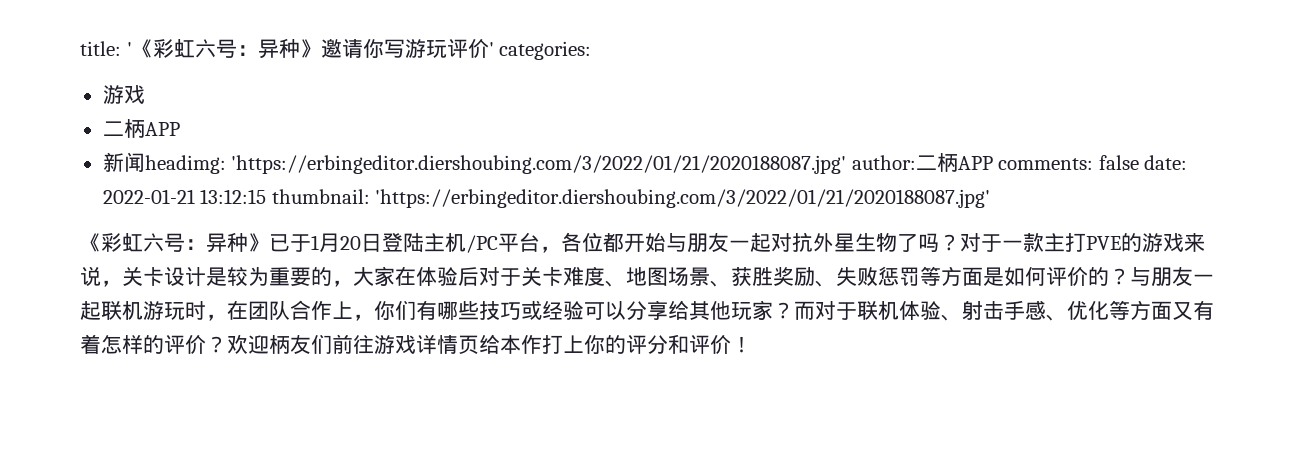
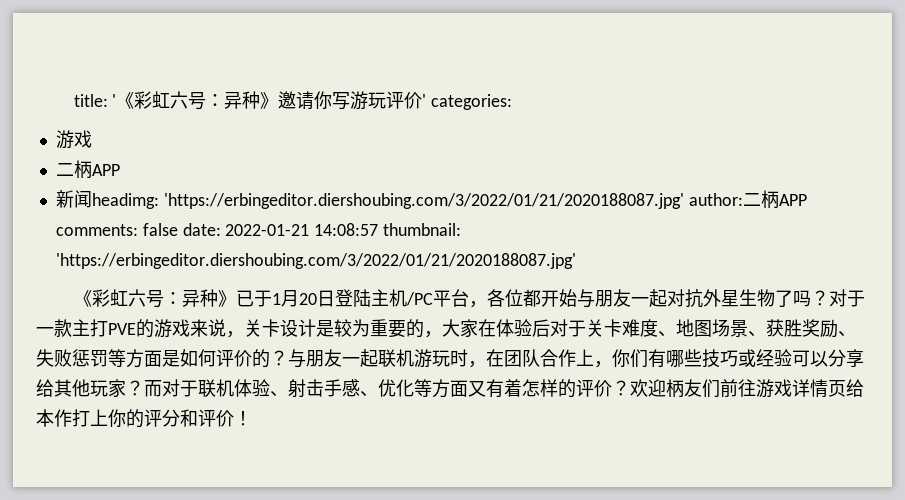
[200,189,267,204] 13:12:15 -> [314,223,379,236] 14:08:57

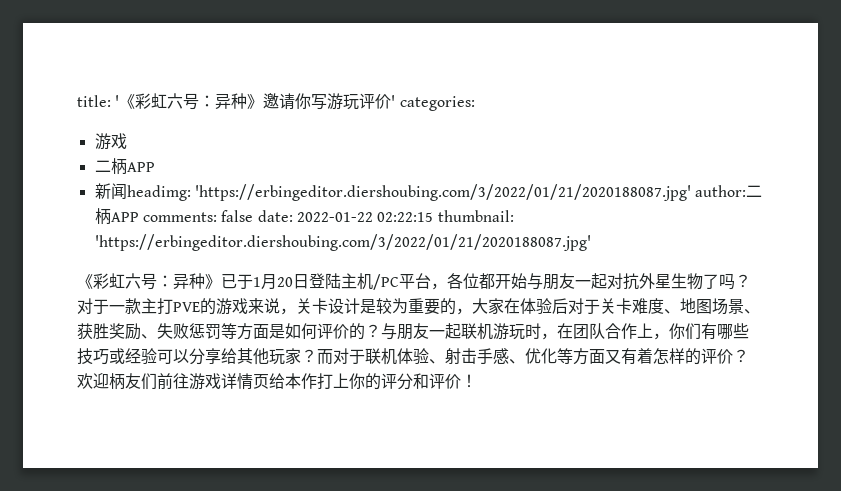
[225,223,379,236] 2022-01-21 14:08:57 -> [296,212,434,222] 2022-01-22 02:22:15

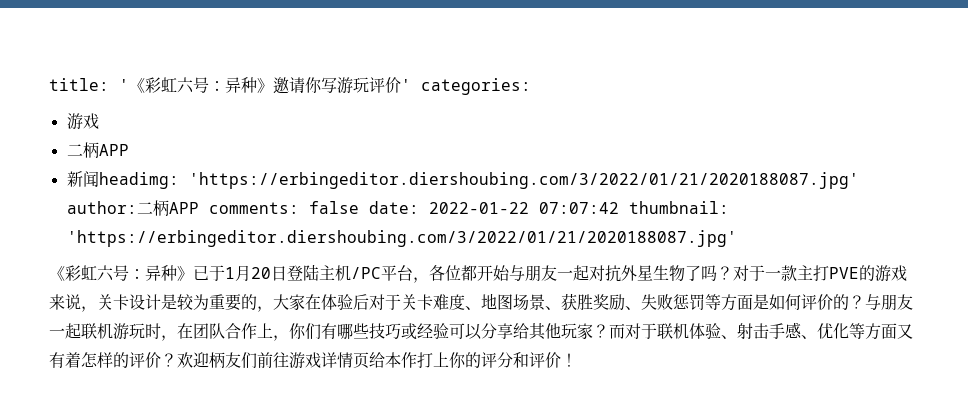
[377,212,434,222] 02:22:15 -> [538,202,619,214] 07:07:42

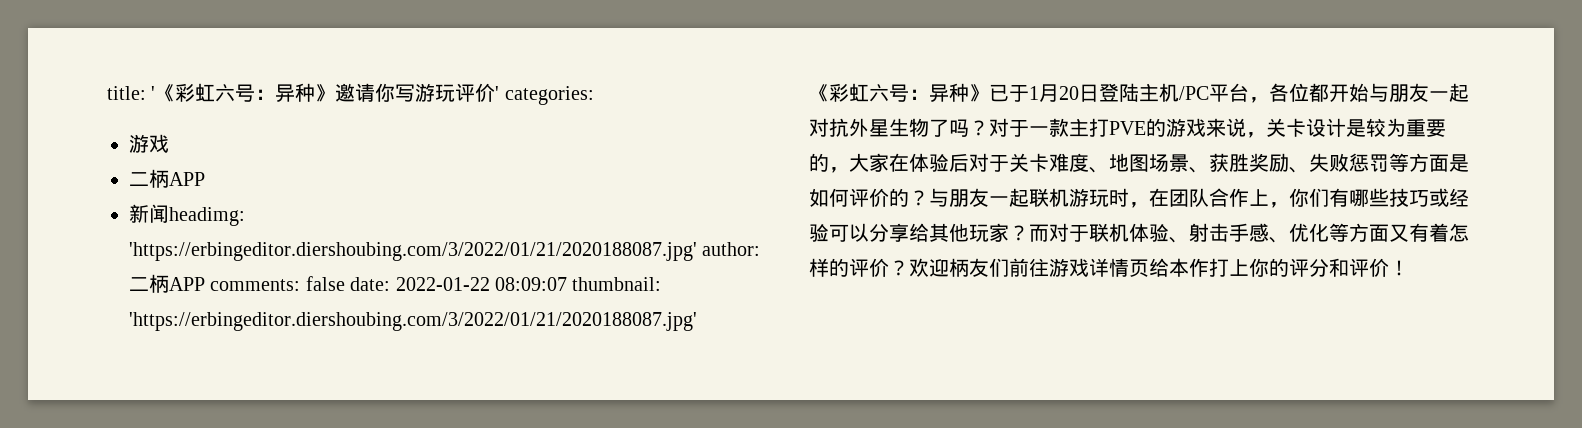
[538,202,619,214] 07:07:42 -> [495,277,567,291] 08:09:07

